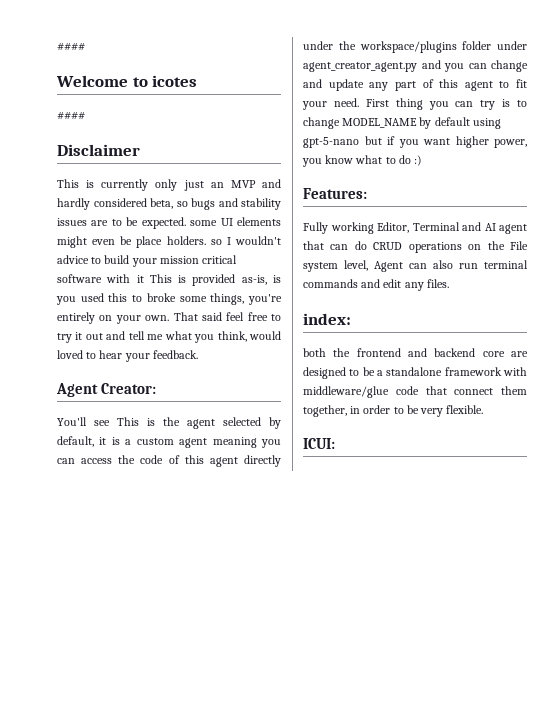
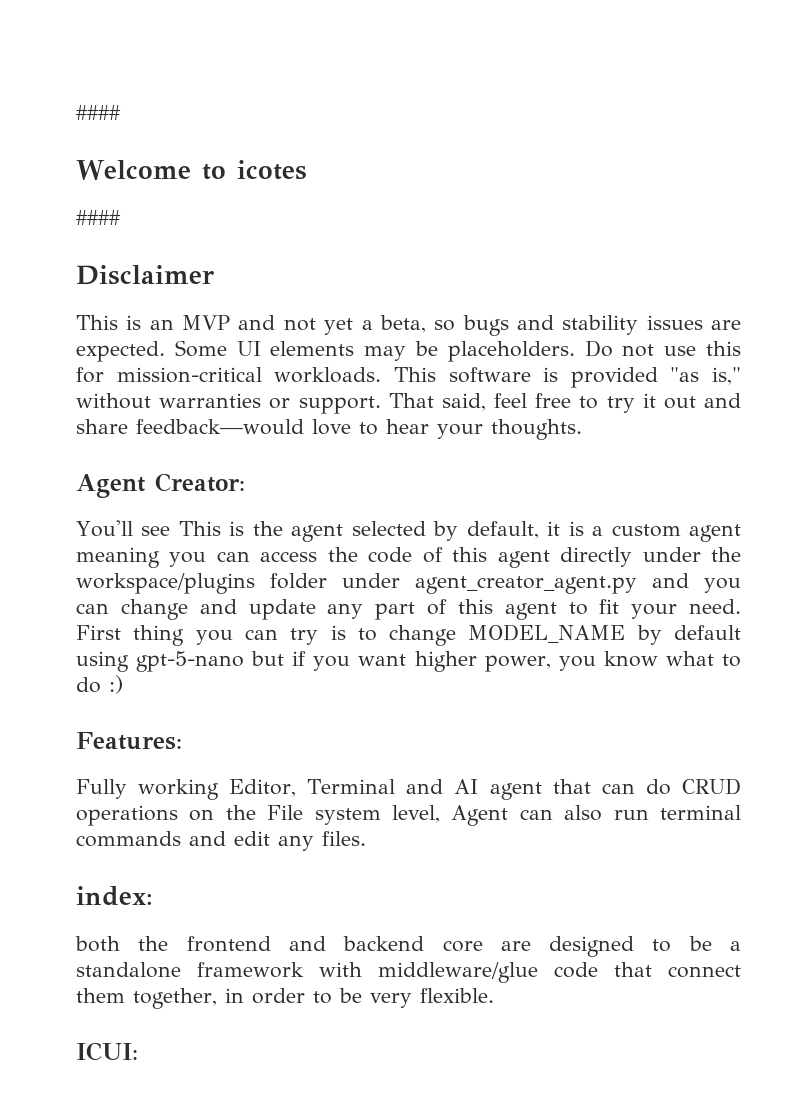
[101,179,281,191] [57,198,147,210] currently only just an MVP and hardly considered -> [149,315,373,335] an MVP and not yet a
[111,217,281,229] [57,236,281,248] [57,255,238,267] [57,274,281,286] [56,293,282,305] [57,312,222,324] to be expected. some UI elements might even be place holders. so I wouldn't advice to build your mission critical software with it This is provided as-is, is you used this to broke some things, you're entirely on your own. That said -> [76,340,741,362] [76,367,741,388] [76,393,486,414] expected. Some UI elements may be placeholders. Do not use this for mission-critical workloads. This software is provided "as is," without warranties or support. That said,
[128,331,281,343] [57,350,83,359] tell me what you think, would loved -> [76,419,351,435] share feedback—would love
[152,350,198,359] feedback. -> [491,419,582,440] thoughts.

